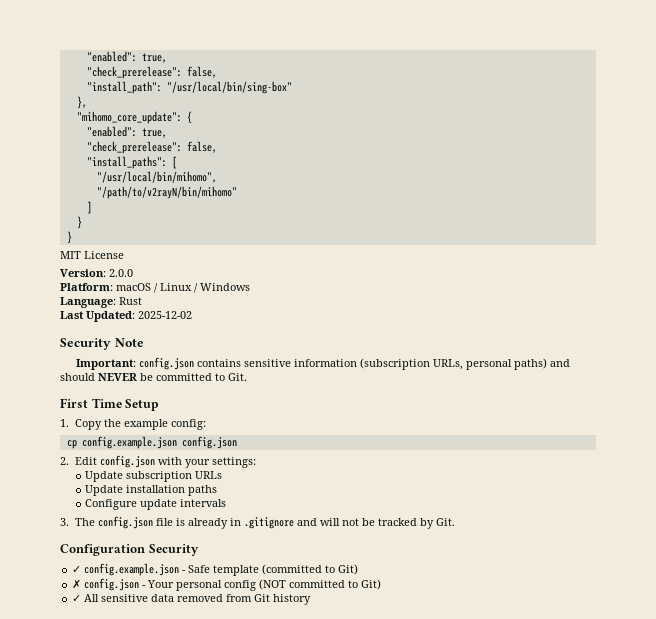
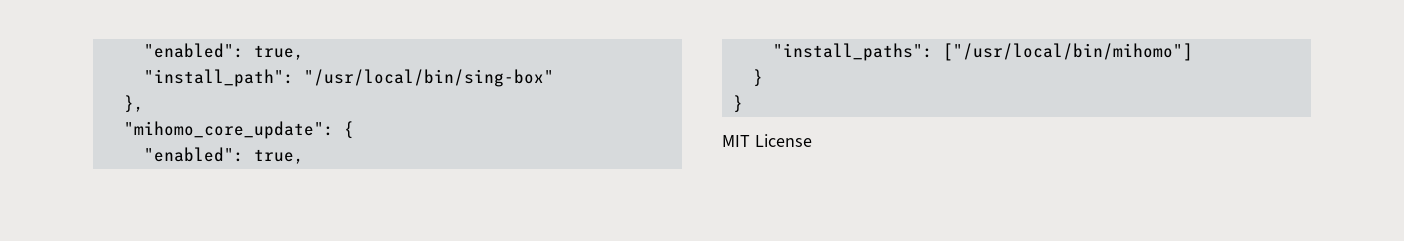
[86,51,167,63] [86,66,217,79] "enabled": true, // "check_prerelease": false, -> [143,43,304,60] "enabled": true,
[86,141,217,154] // "check_prerelease": false, -> (304, 156) none
[171,156,177,169] [96,171,217,183] [96,186,237,199] [86,201,92,214] [ // "/usr/local/bin/mihomo", // "/path/to/v2rayN/bin/mihomo" // ] -> [942,43,1193,61] ["/usr/local/bin/mihomo"]
[60,269,133,277] [60,283,250,293] [60,297,142,308] [60,311,192,322] [60,338,144,350] [75,357,570,370] [60,373,247,381] [60,398,160,411] [60,419,206,430] [66,436,237,449] [60,455,256,468] [85,471,223,482] [85,485,218,496] [85,499,227,510] [60,516,455,529] [60,544,199,556] [72,563,359,576] [72,578,382,591] [72,594,312,605] // Version: 2.0.0 // Platform: macOS / Linux / Windows // Language: Rust // Last Updated: 2025-12-02 // Security Note // Important: config.json contains sensitive information (subscription URLs, personal paths) and should NEVER be committed to Git. // First Time Setup // 1. Copy the example config: // cp config.example.json config.json // 2. Edit config.json with your settings: // Update subscription URLs // Update installation paths // Configure update intervals // 3. The config.json file is already in .gitignore and will not be tracked by Git. // Configuration Security // ✓ config.example.json - Safe template (committed to Git) // ✗ config.json - Your personal config (NOT committed to Git) // ✓ All sensitive data removed from Git history -> (812, 140) none

